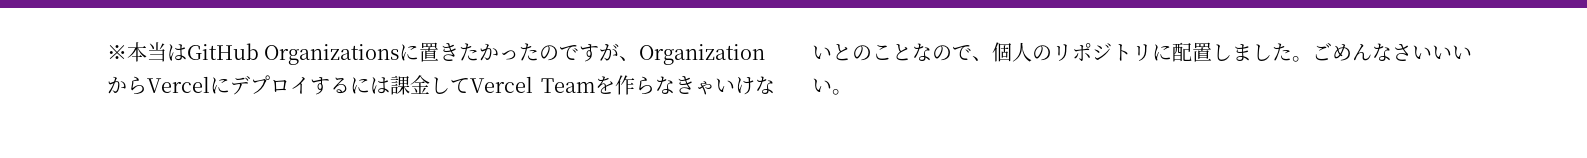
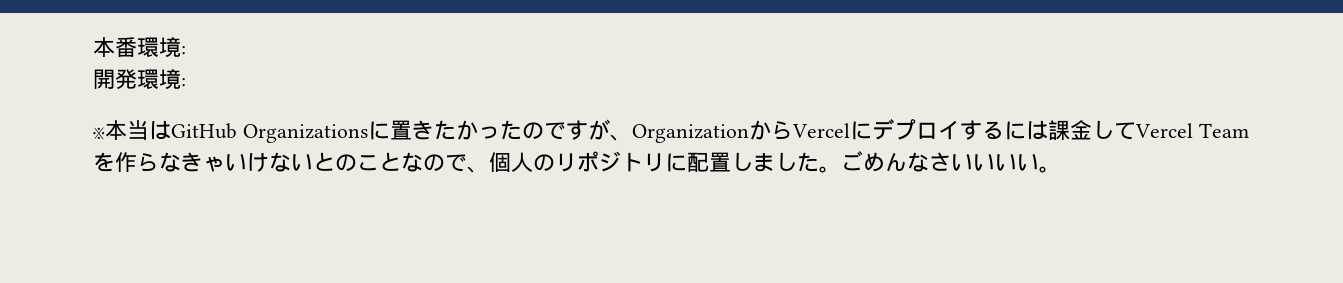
(107, 52) none -> [93,37,186,58] [93,69,186,90] 本番環境: // 開発環境: //

